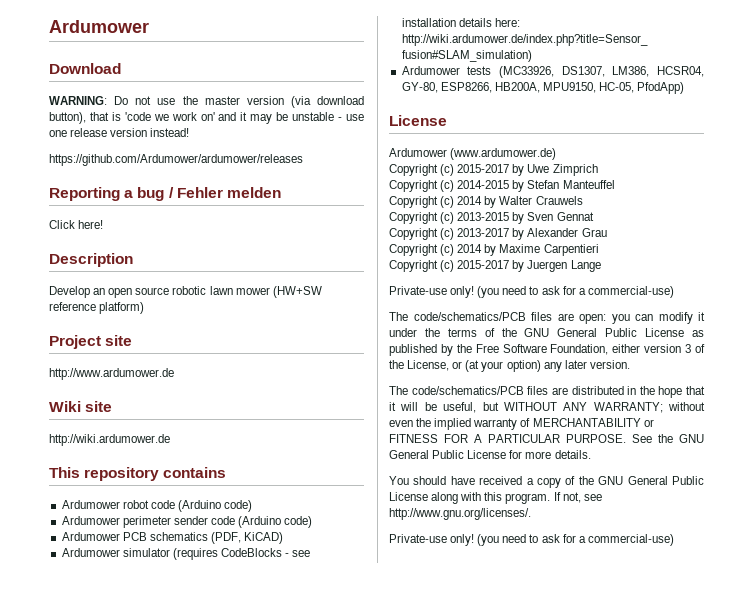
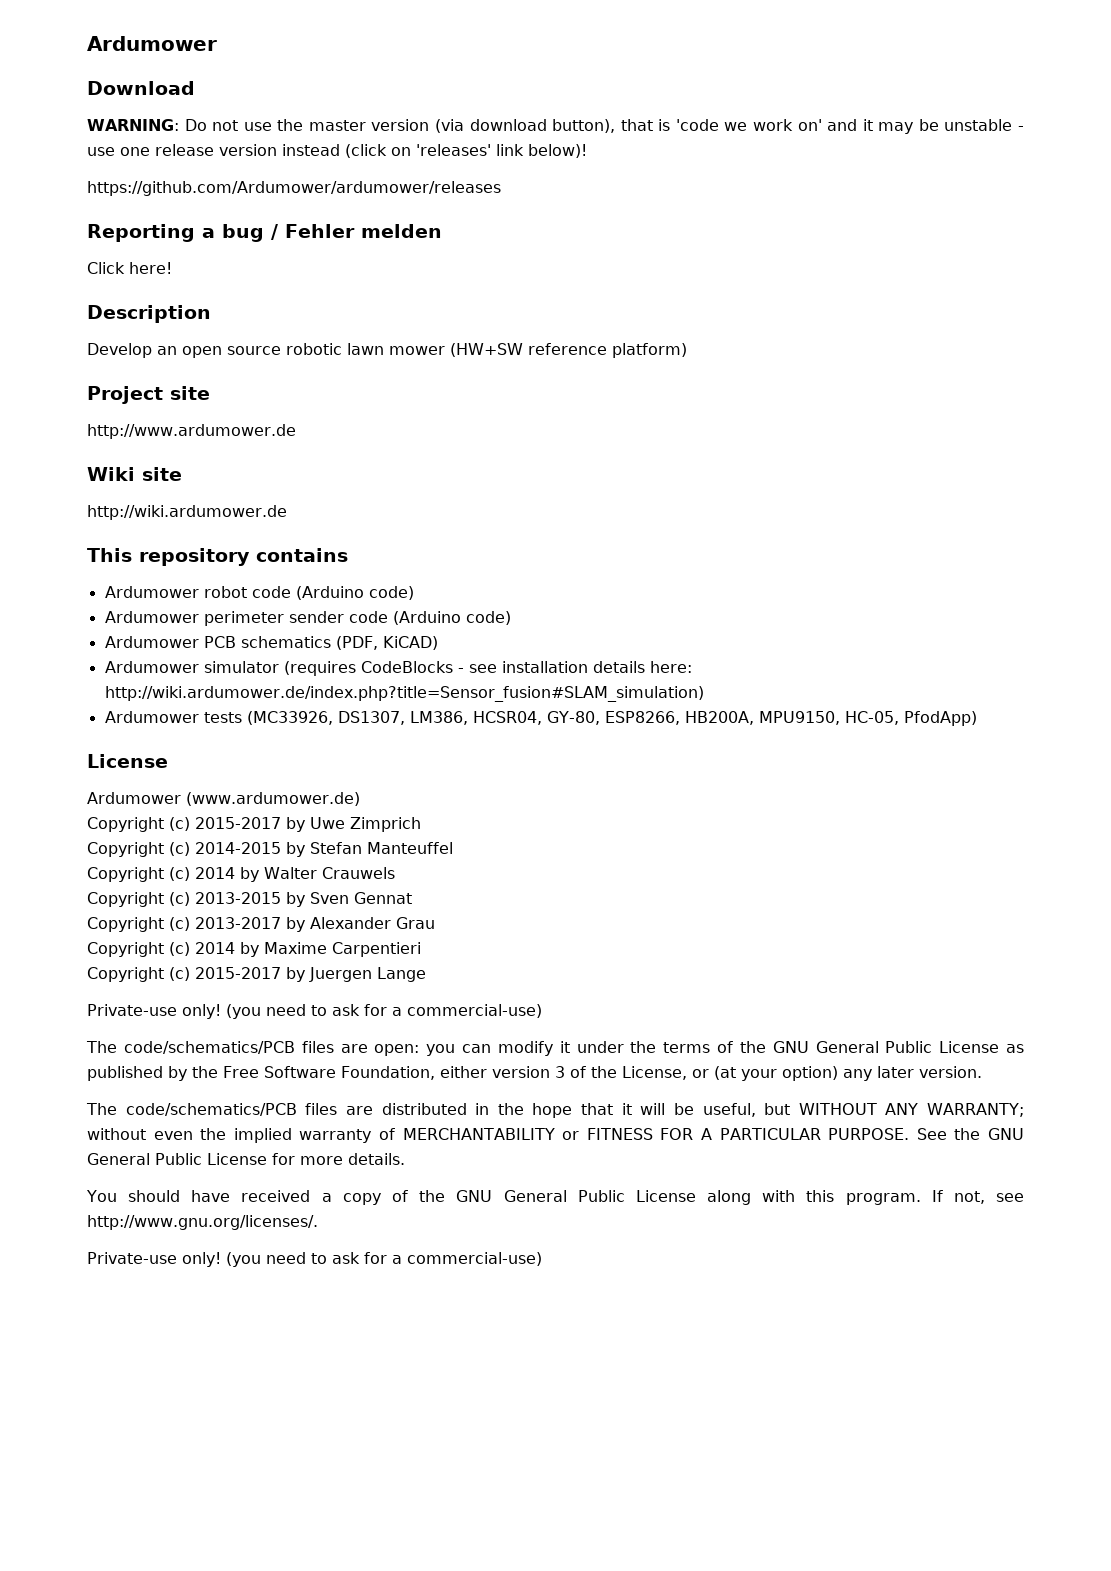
[150,128,190,137] instead! -> [282,144,587,158] instead (click on 'releases' link below)!

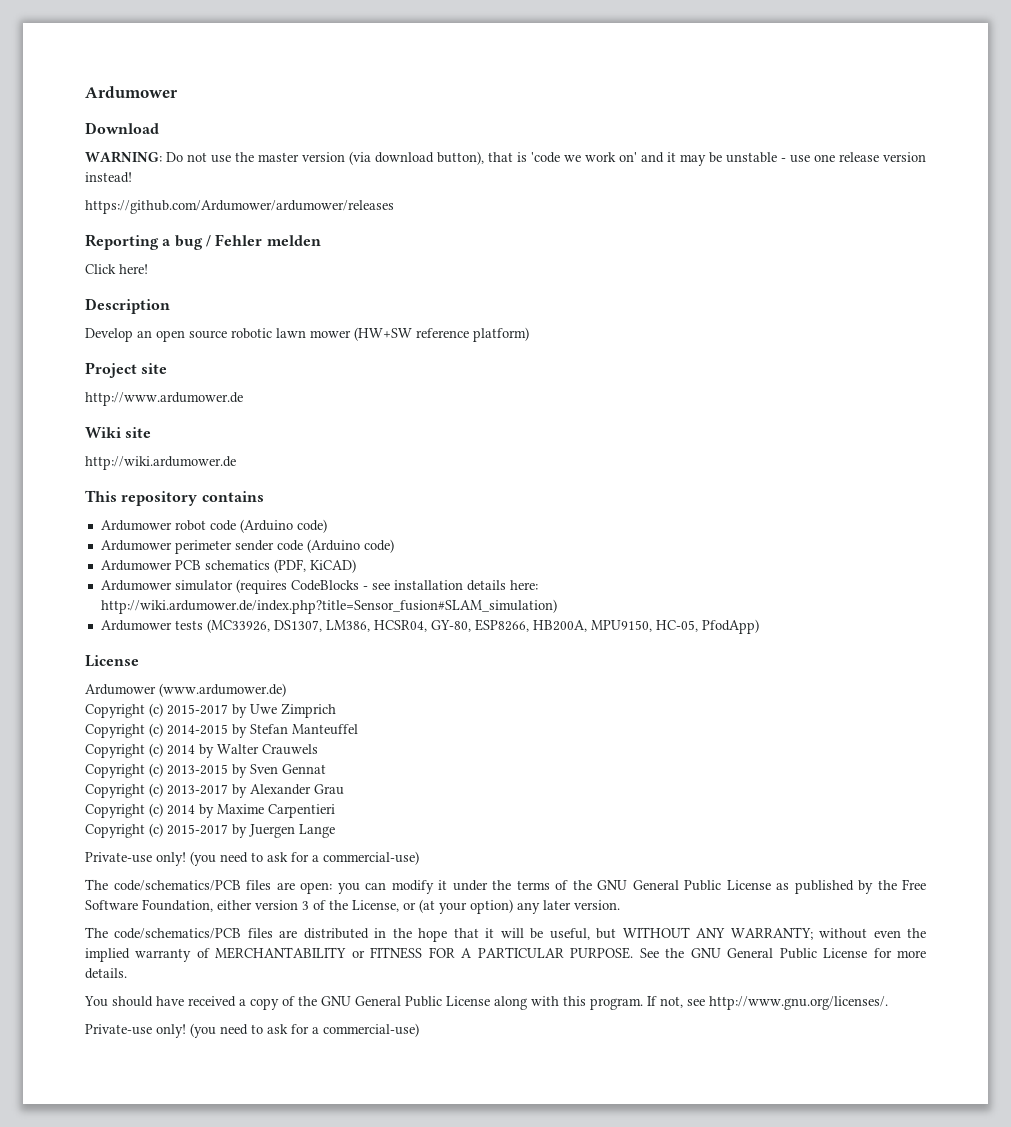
[282,144,587,158] instead (click on 'releases' link below)! -> [85,172,132,183] instead!

